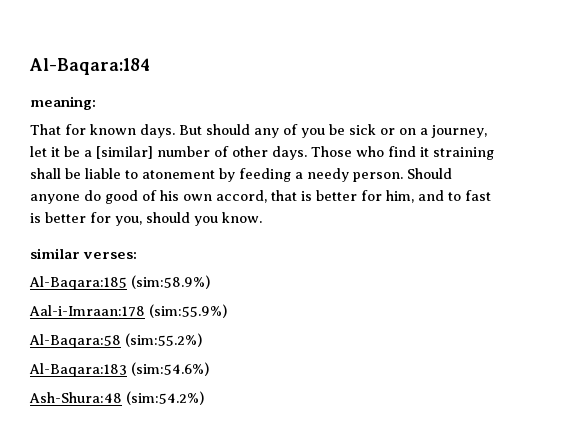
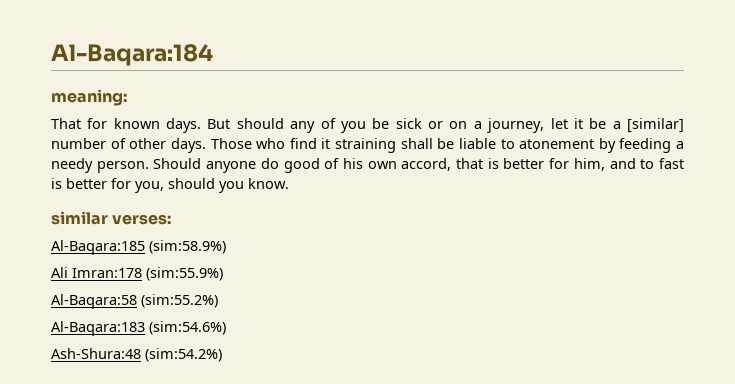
[29,305,145,317] Aal-i-Imraan:178 -> [51,267,142,278] Ali Imran:178

